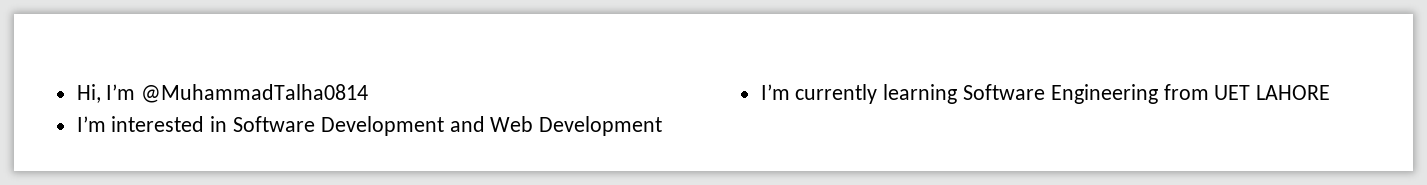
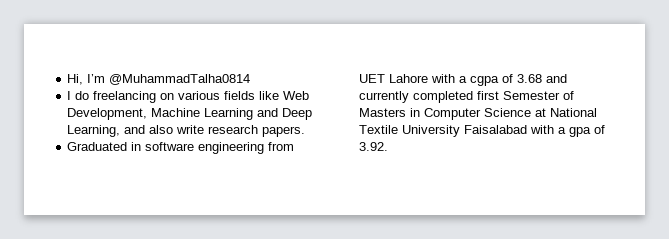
[76,116,663,136] [760,84,1331,104] I’m interested in Software Development and Web Development // I’m currently learning Software Engineering from UET LAHORE -> [67,91,310,103] [67,108,313,120] [67,125,306,137] [67,142,295,154] [359,74,568,86] [359,91,575,103] [359,108,598,120] [359,125,606,137] [359,142,389,151] I do freelancing on various fields like Web Development, Machine Learning and Deep Learning, and also write research papers. // Graduated in software engineering from UET Lahore with a cgpa of 3.68 and currently completed first Semester of Masters in Computer Science at National Textile University Faisalabad with a gpa of 3.92.

